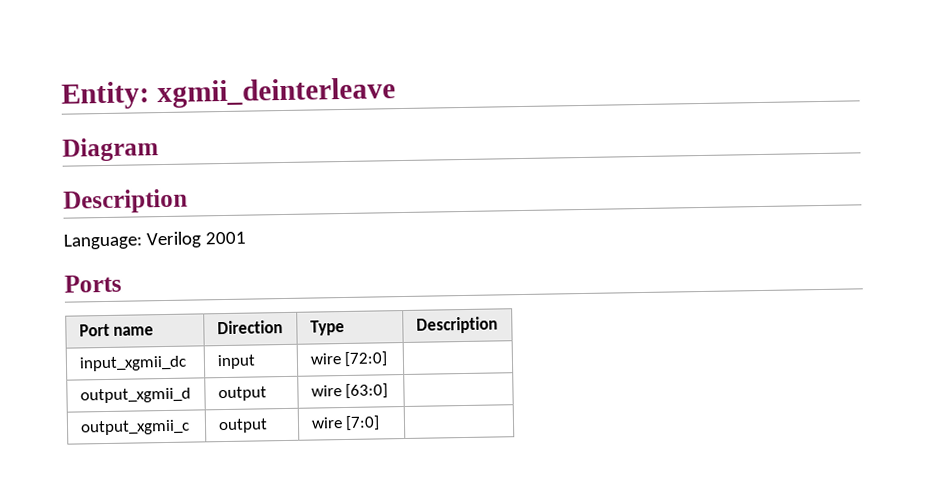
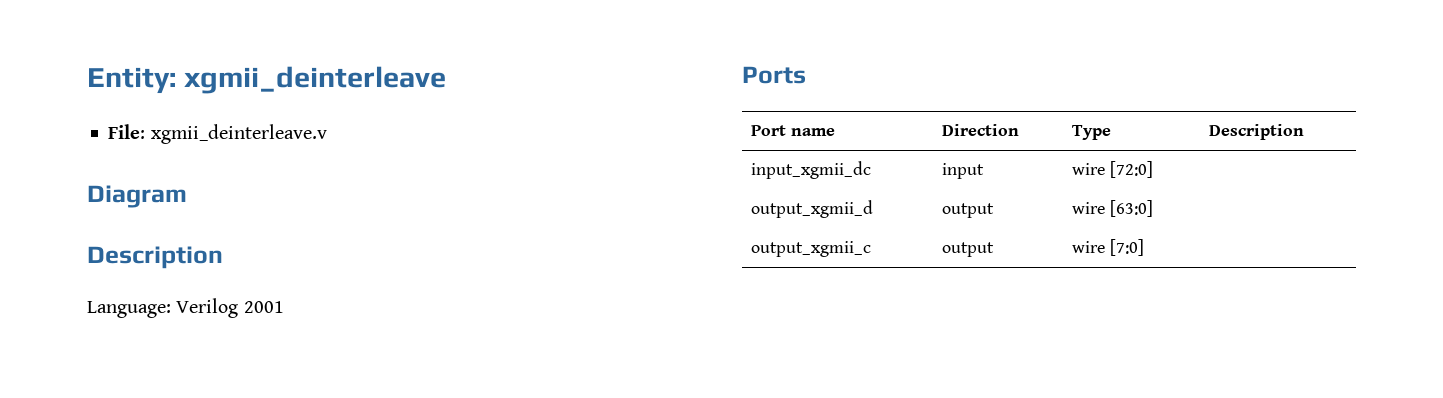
(396, 93) none -> [108,124,327,144] // File: xgmii_deinterleave.v

